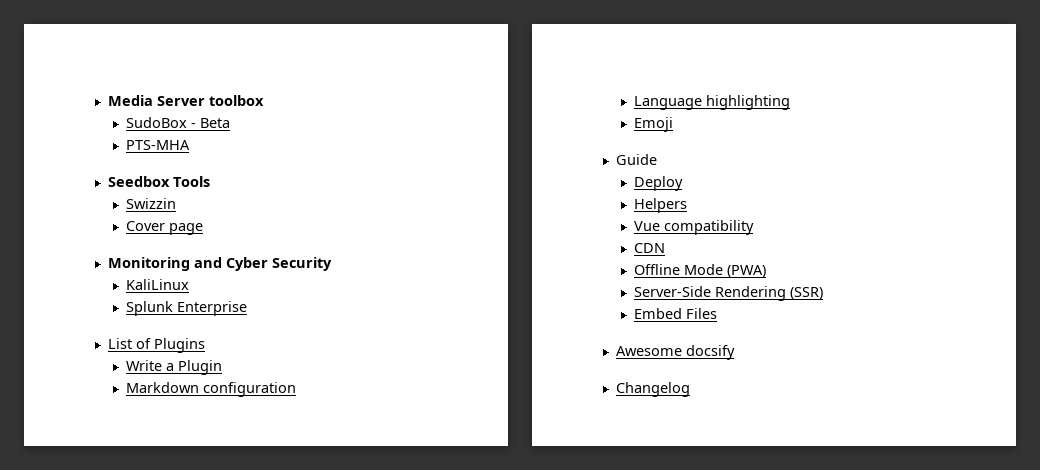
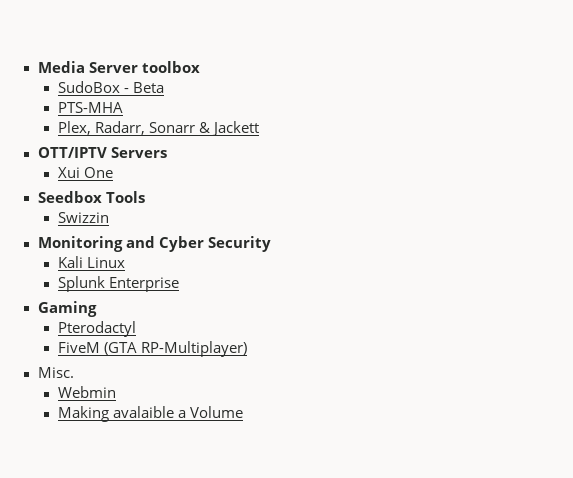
(191, 145) none -> [57,121,259,136] [37,147,167,158] [57,167,113,178] // Plex, Radarr, Sonarr & Jackett // OTT/IPTV Servers // Xui One
[126,221,204,235] // Cover page -> (109, 217) none
[126,279,190,290] KaliLinux -> [57,256,125,268] Kali Linux
[107,338,205,353] [126,360,223,375] [126,382,297,397] [634,95,791,110] [634,117,674,132] [615,154,657,165] [634,176,684,191] [634,198,688,213] [634,220,755,235] [634,243,666,253] [634,264,767,278] [634,286,824,301] [634,308,718,319] [615,345,735,360] [615,382,690,397] List of Plugins // Write a Plugin // Markdown configuration // Language highlighting // Emoji // Guide // Deploy // Helpers // Vue compatibility // CDN // Offline Mode (PWA) // Server-Side Rendering (SSR) // Embed Files // Awesome docsify // Changelog -> [37,301,97,317] [57,321,136,337] [57,341,247,357] [37,367,74,378] [57,386,116,398] [57,406,243,422] Gaming // Pterodactyl // FiveM (GTA RP-Multiplayer) // Misc. // Webmin // Making avalaible a Volume

